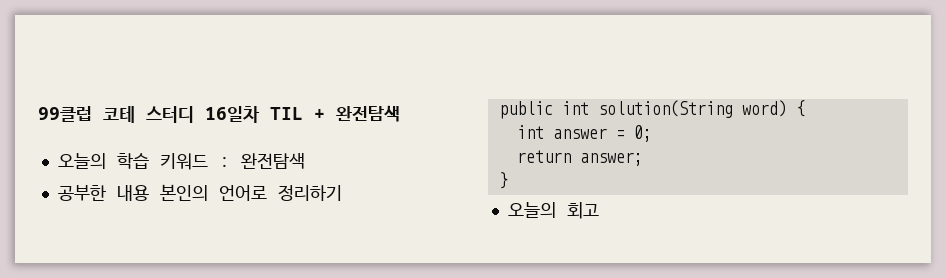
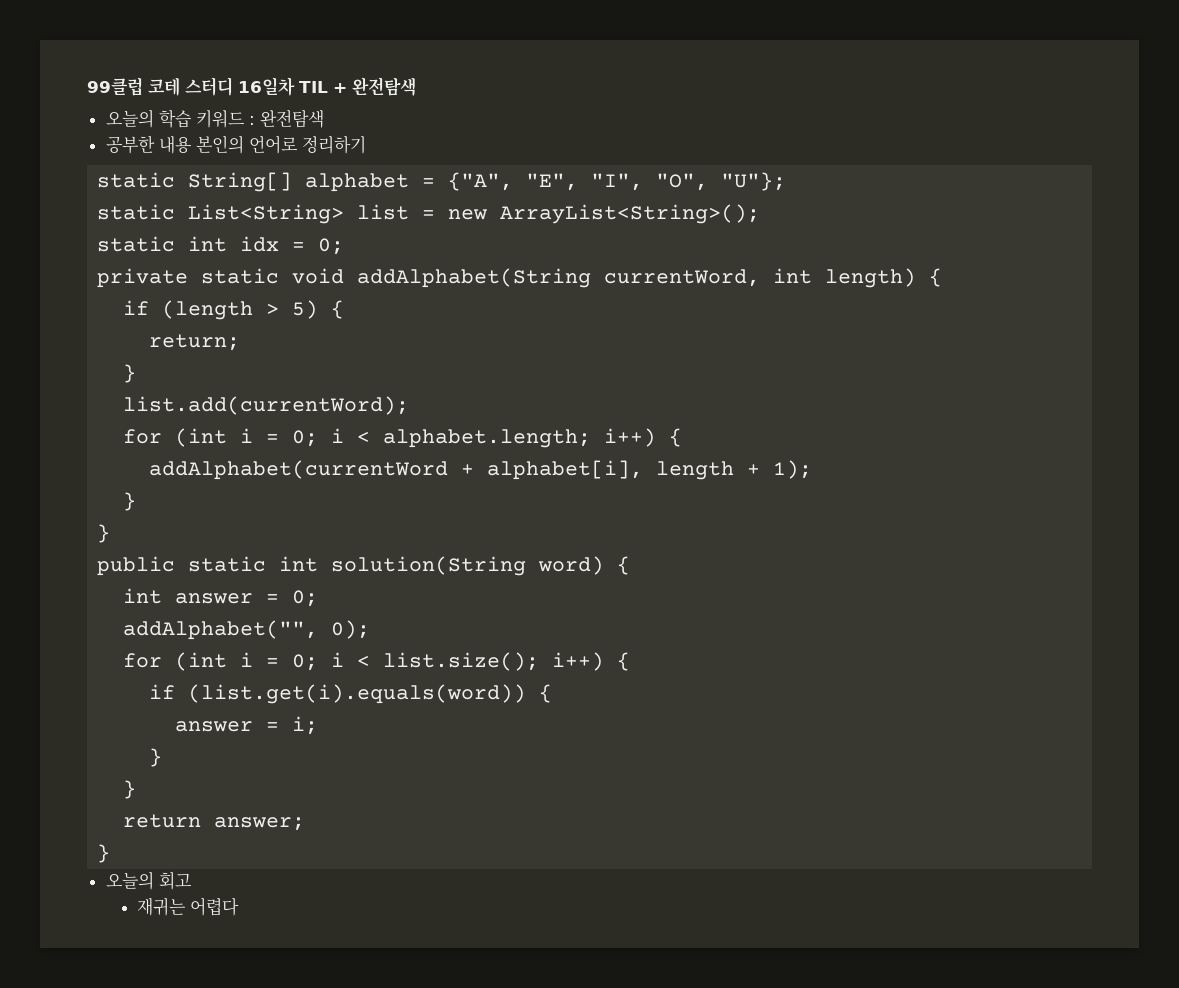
(342, 193) none -> [97,172,787,192] [97,204,761,224] [97,236,345,255] [97,268,943,288] [123,300,345,320] [149,334,241,351] [123,364,137,383] [123,396,410,415] [123,428,683,448] [149,460,813,480] [123,492,137,511] [97,524,111,543] // static String[] alphabet = {"A", "E", "I", "O", "U"}; // static List<String> list = new ArrayList<String>(); // static int idx = 0; // private static void addAlphabet(String currentWord, int length) { // if (length > 5) { // return; // } // list.add(currentWord); // for (int i = 0; i < alphabet.length; i++) { // addAlphabet(currentWord + alphabet[i], length + 1); // } // }
(553, 110) none -> [188,556,267,572] static
(652, 133) none -> [123,620,371,640] [123,652,631,671] [149,684,553,704] [175,716,319,735] [149,748,163,767] [123,780,137,799] // addAlphabet("", 0); // for (int i = 0; i < list.size(); i++) { // if (list.get(i).equals(word)) { // answer = i; // } // }
(599, 210) none -> [137,897,240,916] // 재귀는 어렵다

